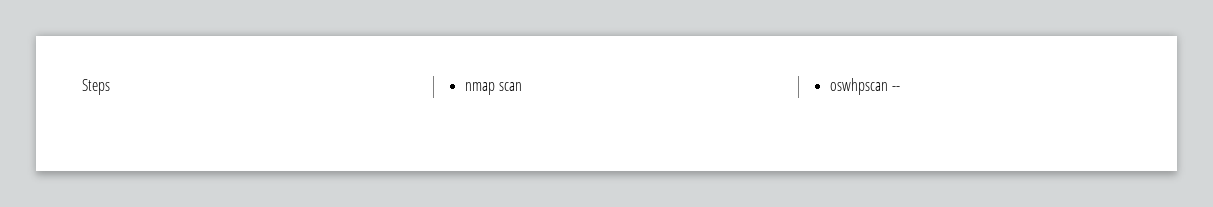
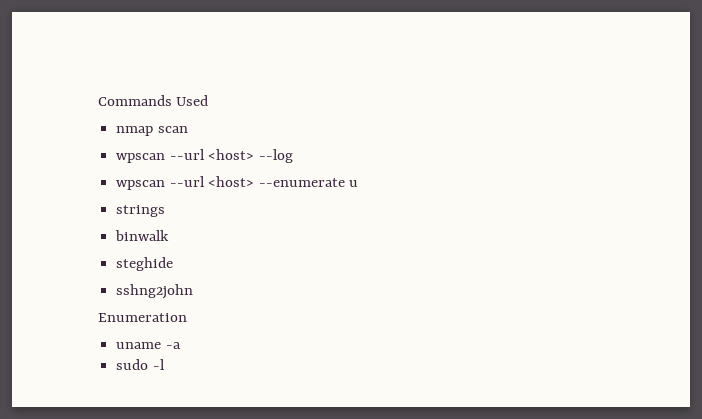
[82,79,110,95] Steps -> [98,95,209,106] Commands Used
[829,78,900,95] oswhpscan -- -> [116,149,293,163] [116,176,358,190] [116,205,166,217] [115,230,170,241] [116,257,174,271] [116,284,194,299] [98,313,187,322] [116,342,181,349] [116,359,165,370] wpscan --url <host> --log // wpscan --url <host> --enumerate u // strings // binwalk // steghide // sshng2john // Enumeration // uname -a // sudo -l

